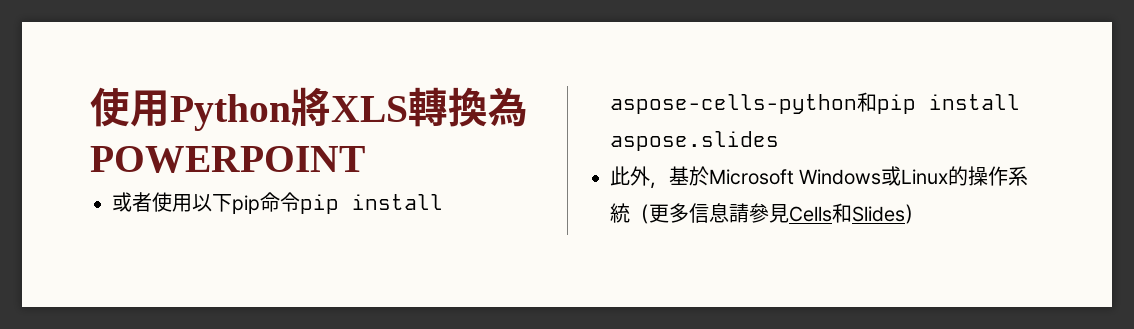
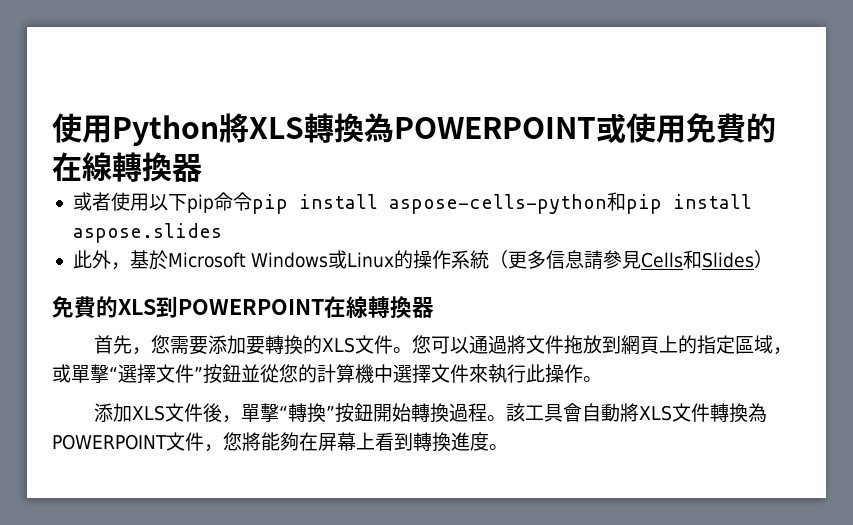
(365, 159) none -> [596,113,776,143] [52,152,202,182] 或使用免費的在線轉換器
(924, 214) none -> [52,296,434,319] [93,335,792,355] [52,364,602,384] [93,403,767,423] [52,432,508,452] // 免費的XLS到POWERPOINT在線轉換器 // 首先，您需要添加要轉換的XLS文件。您可以通過將文件拖放到網頁上的指定區域，或單擊“選擇文件”按鈕並從您的計算機中選擇文件來執行此操作。 // 添加XLS文件後，單擊“轉換”按鈕開始轉換過程。該工具會自動將XLS文件轉換為POWERPOINT文件，您將能夠在屏幕上看到轉換進度。

